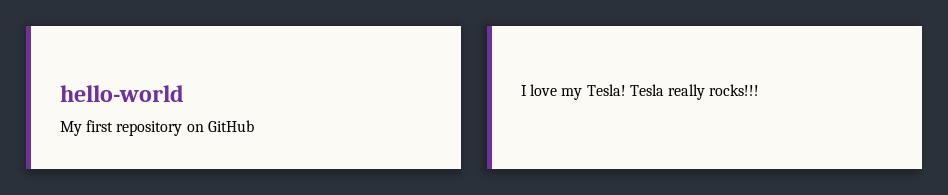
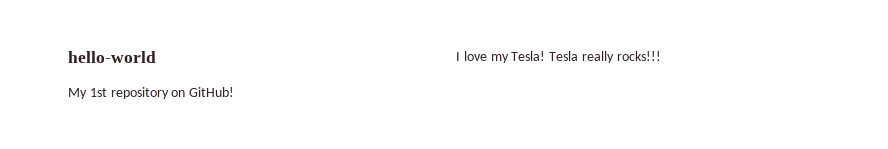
[86,120,114,132] first -> [89,88,107,97] 1st
[207,120,254,132] GitHub -> [189,87,235,97] GitHub!

